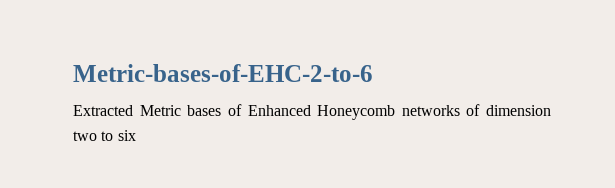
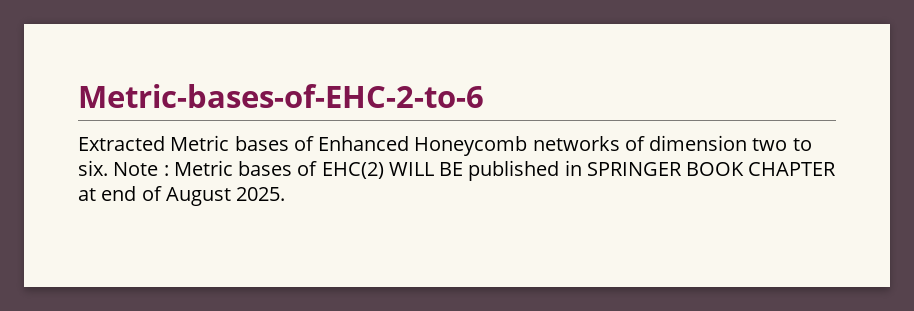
[117,130,136,141] six -> [78,160,837,181] [78,186,286,206] six. Note : Metric bases of EHC(2) WILL BE published in SPRINGER BOOK CHAPTER at end of August 2025.

